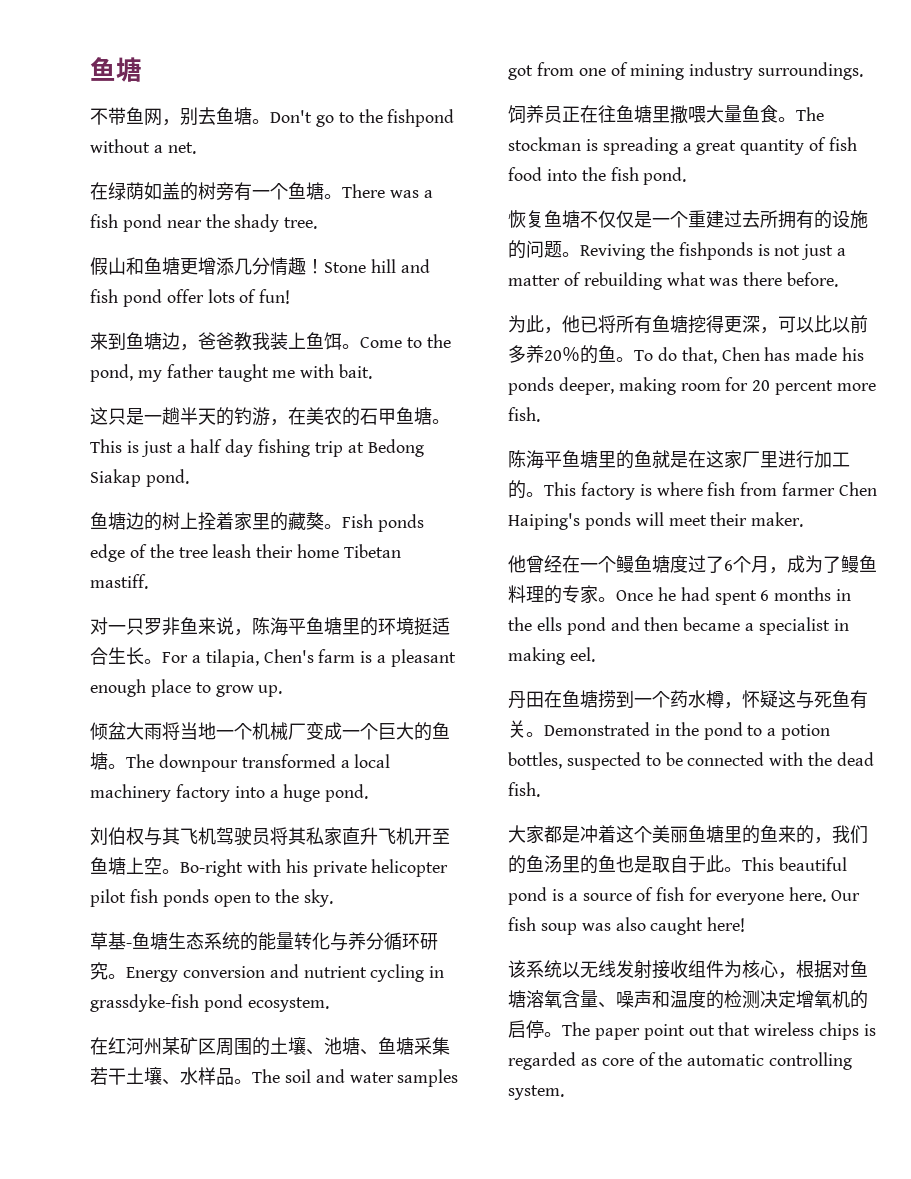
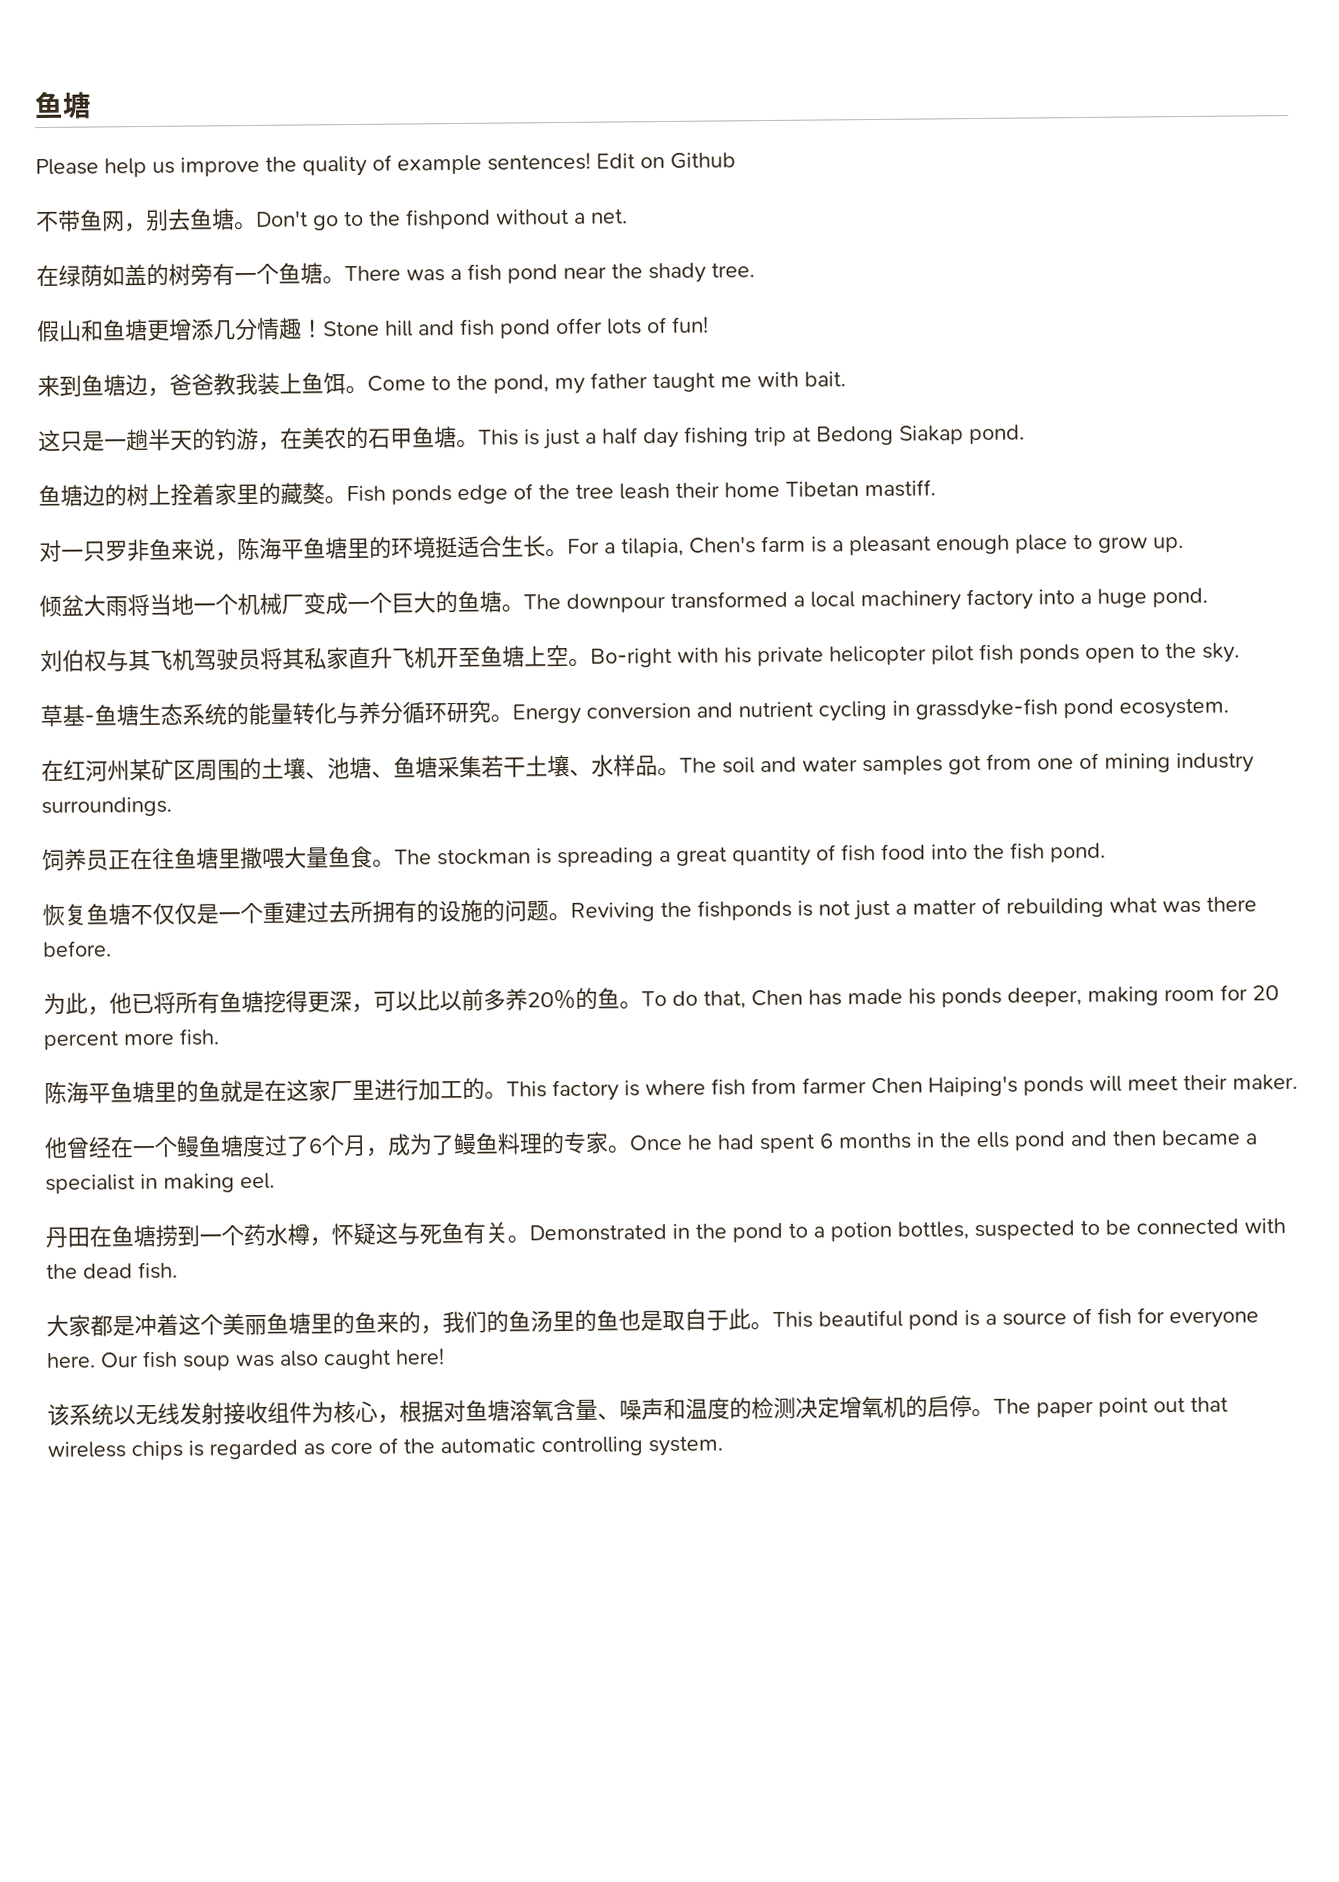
[90,57,142,82] 鱼塘 -> [34,91,92,119] [35,152,736,178] 鱼塘 // Please help us improve the quality of example sentences! Edit on Github

